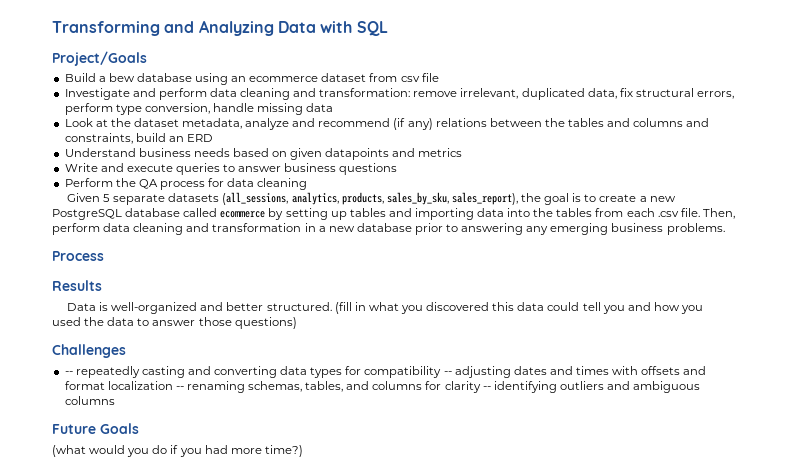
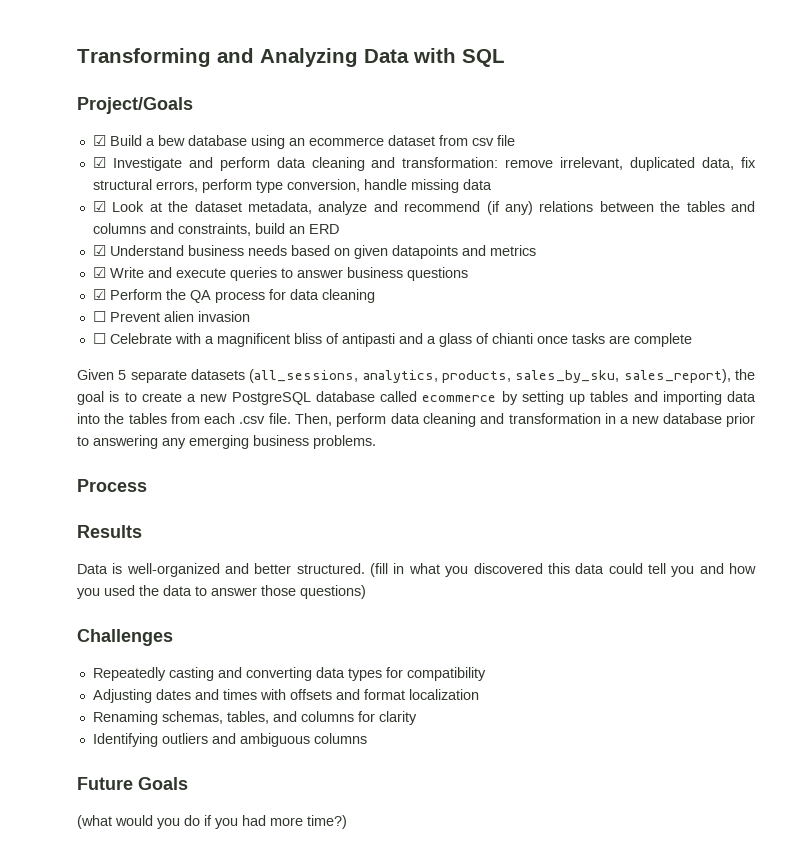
(147, 58) none -> [92,135,106,146] ☑
(439, 77) none -> [92,157,106,168] ☑
(334, 107) none -> [92,201,106,212] ☑
(213, 138) none -> [92,245,106,256] ☑
(463, 152) none -> [92,267,106,278] ☑
(398, 169) none -> [92,289,106,300] ☑
(308, 184) none -> [92,311,250,322] [92,333,692,347] // ☐ Prevent alien invasion // ☐ Celebrate with a magnificent bliss of antipasti and a glass of chianti once tasks are complete
[64,366,140,378] -- repeatedly -> [92,667,166,681] Repeatedly
[443,366,511,378] -- adjusting -> [92,689,152,703] // Adjusting
[175,381,245,393] -- renaming -> [92,711,158,725] // Renaming
[482,381,557,393] -- identifying -> [92,733,158,747] // Identifying

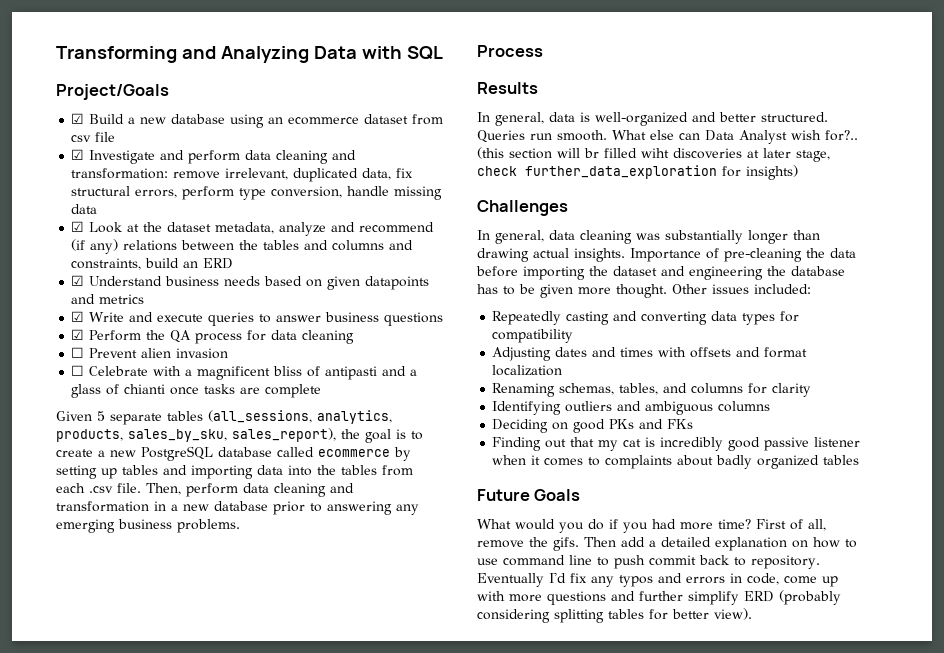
[157,135,185,146] bew -> [140,117,167,124] new
[191,369,245,380] datasets -> [167,411,203,421] tables
[77,564,108,574] Data -> [477,112,575,126] In general, data
[370,563,757,577] [77,585,366,599] [77,629,173,646] (fill in what you discovered this data could tell you and how you used the data to answer those questions) // Challenges -> [477,130,858,144] [477,147,830,162] [477,165,798,180] [477,200,568,216] [477,230,820,244] [477,248,856,262] [476,266,845,280] [477,284,811,298] Queries run smooth. What else can Data Analyst wish for?.. (this section will br filled wiht discoveries at later stage, check further_data_exploration for insights) // Challenges // In general, data cleaning was substantially longer than drawing actual insights. Importance of pre-cleaning the data before importing the dataset and engineering the database has to be given more thought. Other issues included:
(367, 738) none -> [492,419,694,433] [492,437,861,451] [492,455,860,469] // Deciding on good PKs and FKs // Finding out that my cat is incredibly good passive listener when it comes to complaints about badly organized tables
[77,815,112,829] (what -> [477,519,511,529] What
[307,815,347,829] time?) -> [718,519,826,531] [477,537,857,551] [477,555,820,569] [477,572,838,587] [477,590,841,605] [477,608,752,623] time? First of all, remove the gifs. Then add a detailed explanation on how to use command line to push commit back to repository. Eventually I'd fix any typos and errors in code, come up with more questions and further simplify ERD (probably considering splitting tables for better view).

